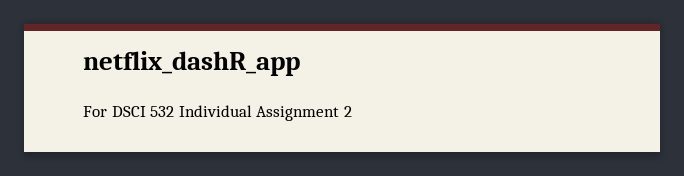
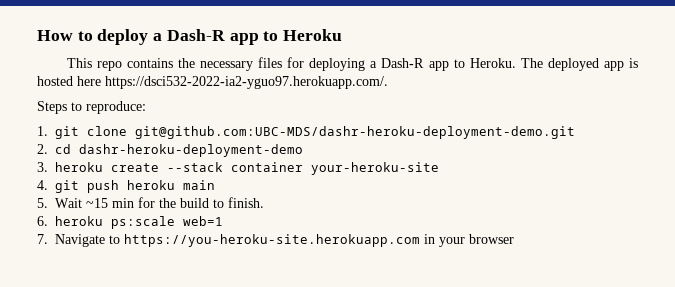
[83,51,300,76] [83,105,352,121] netflix_dashR_app // For DSCI 532 Individual Assignment 2 -> [37,29,343,45] [66,57,639,71] [37,76,388,89] [37,101,146,114] [37,126,575,139] [37,144,303,157] [37,162,439,175] [37,180,215,193] [37,197,264,208] [37,216,223,229] [37,234,514,247] How to deploy a Dash-R app to Heroku // This repo contains the necessary files for deploying a Dash-R app to Heroku. The deployed app is hosted here https://dsci532-2022-ia2-yguo97.herokuapp.com/. // Steps to reproduce: // 1. git clone git@github.com:UBC-MDS/dashr-heroku-deployment-demo.git // 2. cd dashr-heroku-deployment-demo // 3. heroku create --stack container your-heroku-site // 4. git push heroku main // 5. Wait ~15 min for the build to finish. // 6. heroku ps:scale web=1 // 7. Navigate to https://you-heroku-site.herokuapp.com in your browser

